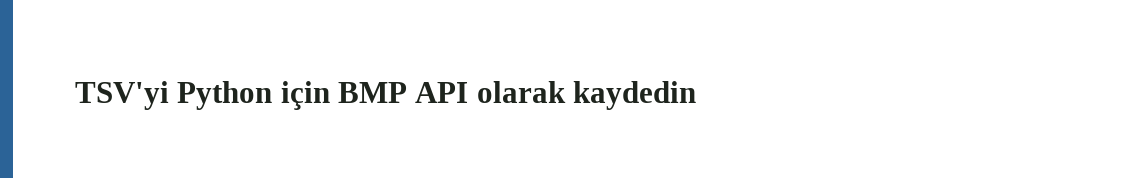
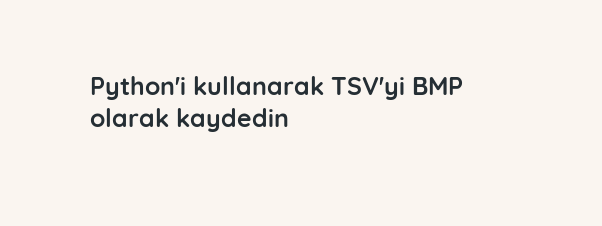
[75,81,469,110] TSV'yi Python için BMP API -> [90,76,463,100] Python'i kullanarak TSV'yi BMP

